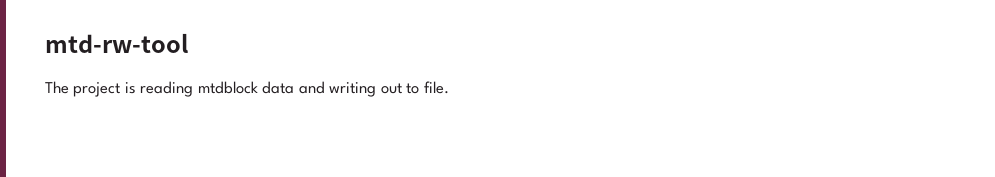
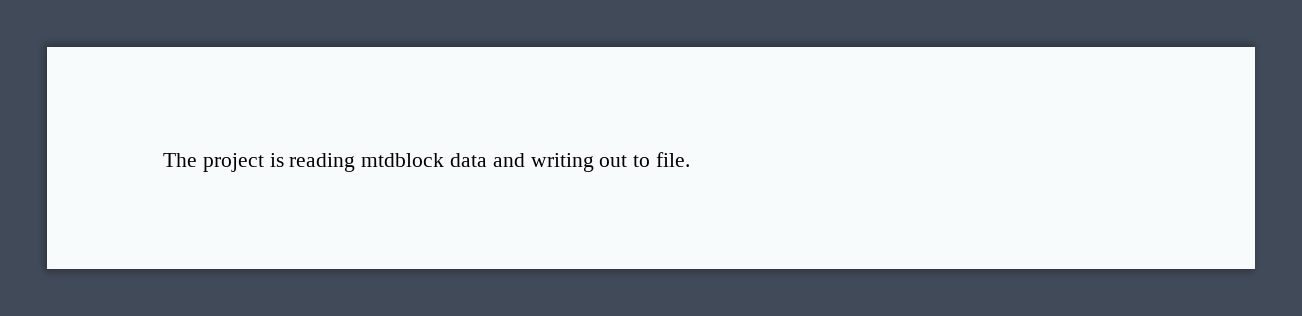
[45,33,188,53] mtd-rw-tool // -> (163, 160) none

